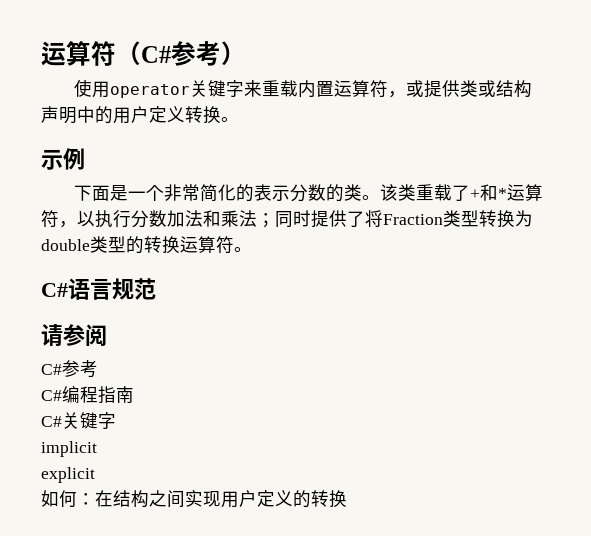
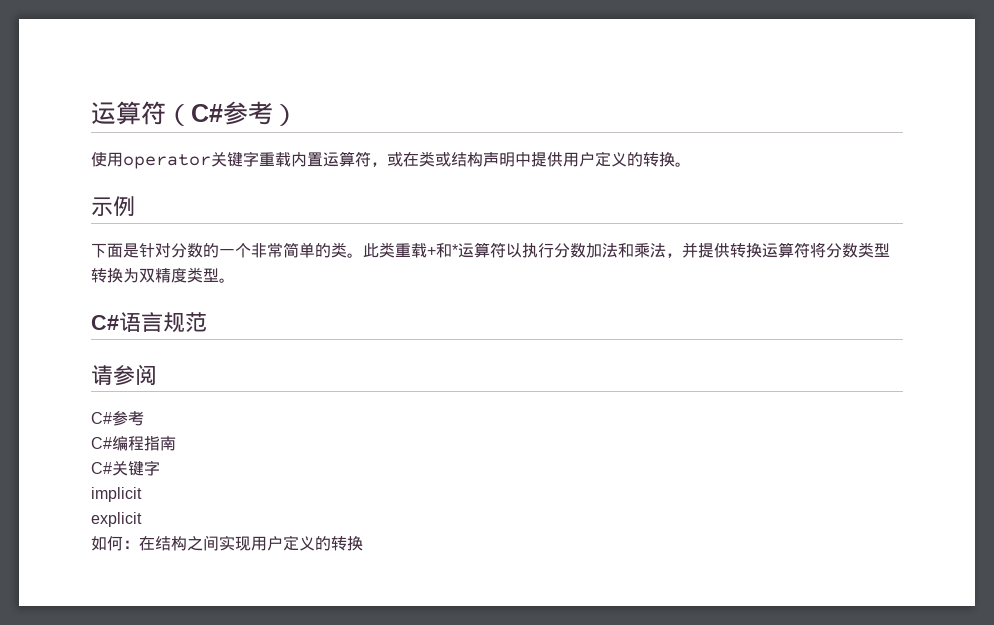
[244,80,263,97] 来 -> (259, 159) none
[424,80,461,98] 提供 -> [403,152,419,167] 在
[95,106,185,124] 的用户定义 -> [531,151,643,167] 提供用户定义的
[128,184,471,202] 一个非常简化的表示分数的类。该类重载了 -> [139,242,427,258] 针对分数的一个非常简单的类。此类重载
[59,221,77,228] ， -> (506, 250) none
[257,210,533,228] [41,236,234,254] ；同时提供了将Fraction类型转换为double类型的转换运算符 -> [666,242,890,258] [91,267,219,283] ，并提供转换运算符将分数类型转换为双精度类型

